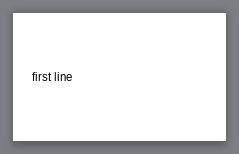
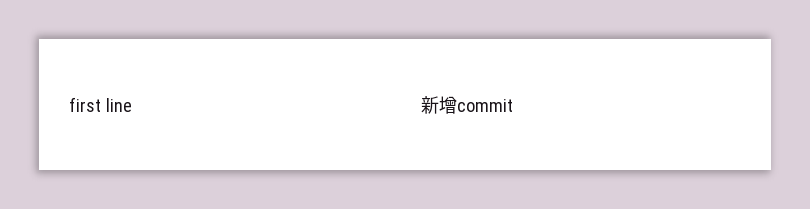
(73, 76) none -> [421,96,513,114] // 新增commit

